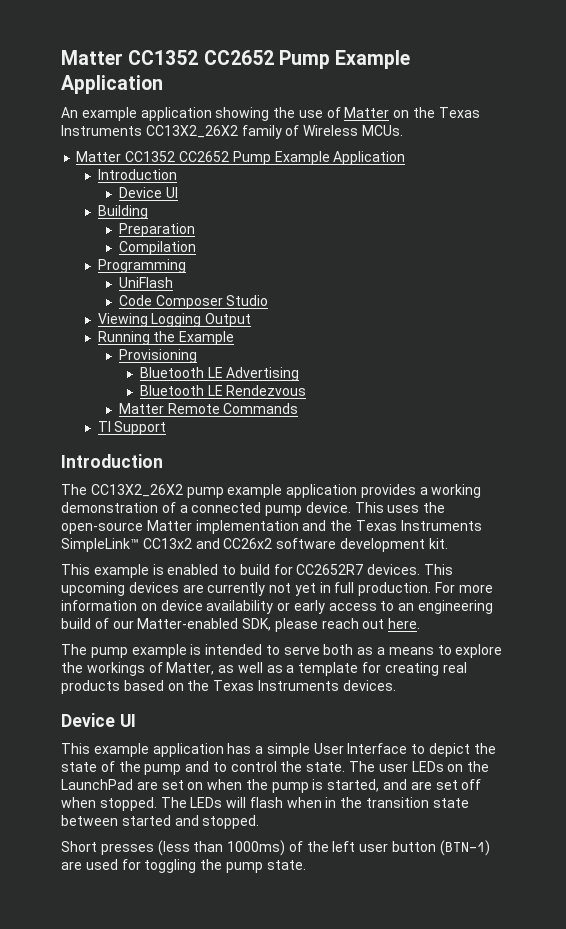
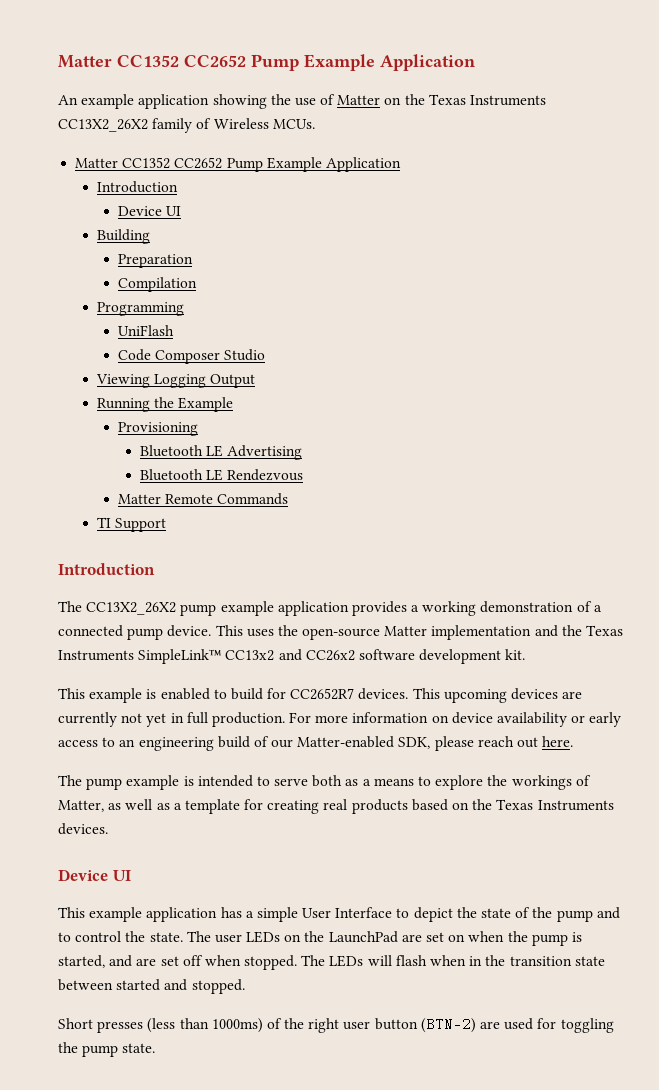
[332,841,356,852] left -> [308,1018,340,1033] right
[439,840,490,856] (BTN-1) -> [420,1017,476,1033] (BTN-2)

